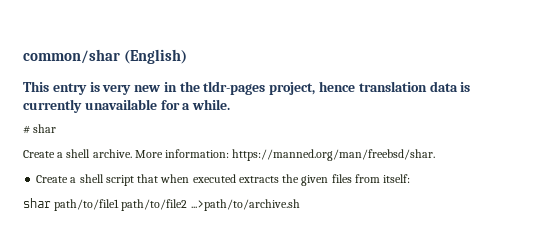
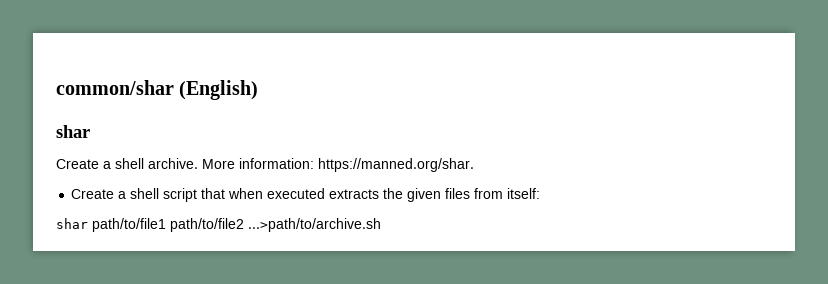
[23,81,471,95] [23,99,231,113] [23,125,30,134] This entry is very new in the tldr-pages project, hence translation data is currently unavailable for a while. // # -> (259, 90) none
[232,149,436,161] https://manned.org/man/freebsd/shar. -> [318,158,474,172] https://manned.org/shar.

